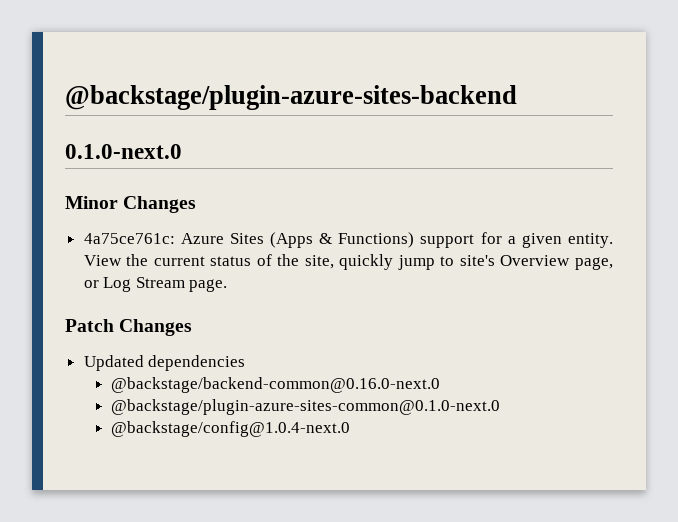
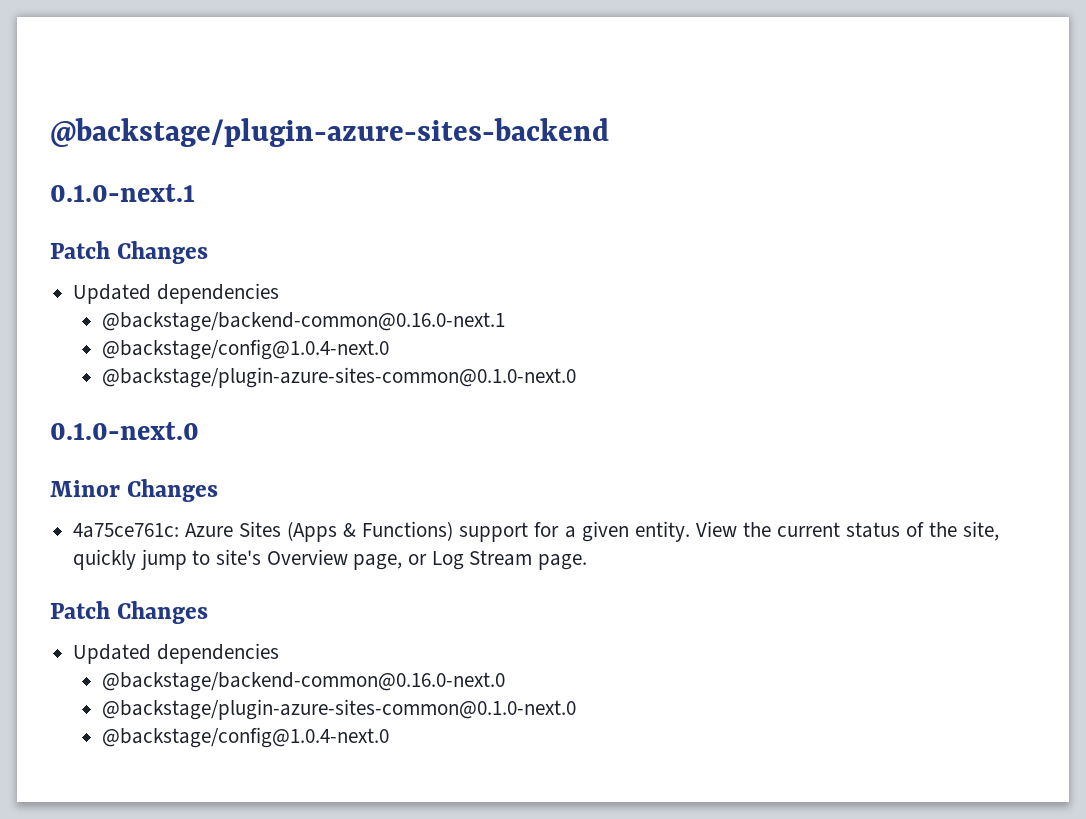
(517, 97) none -> [50,184,195,202] [50,241,209,264] [73,283,279,304] [101,312,505,332] [101,339,389,360] [101,367,576,388] // 0.1.0-next.1 // Patch Changes // Updated dependencies // @backstage/backend-common@0.16.0-next.1 // @backstage/config@1.0.4-next.0 // @backstage/plugin-azure-sites-common@0.1.0-next.0

